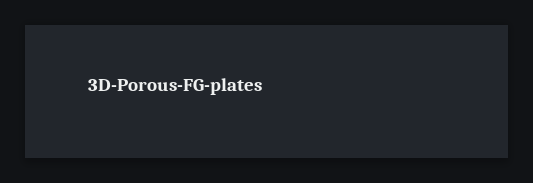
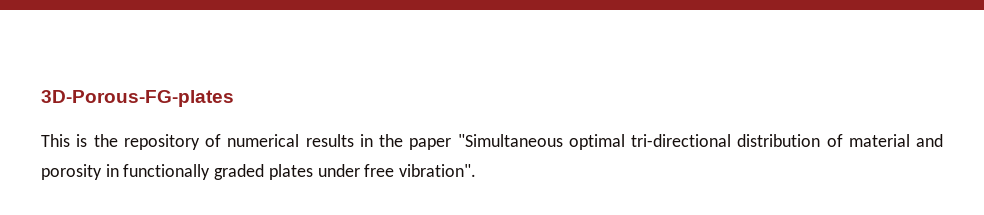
(262, 86) none -> [41,134,943,150] [41,164,477,180] // This is the repository of numerical results in the paper "Simultaneous optimal tri-directional distribution of material and porosity in functionally graded plates under free vibration".

